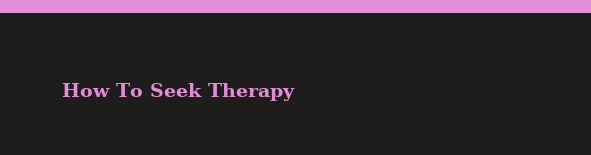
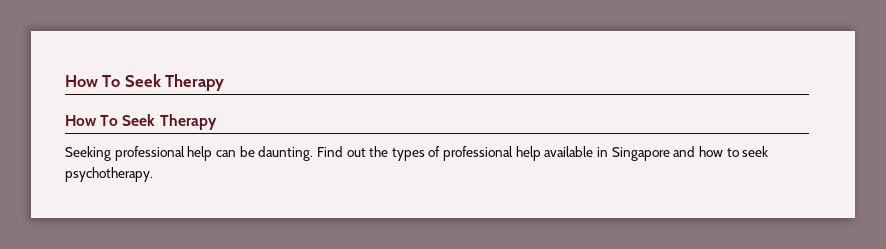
[62,83,295,101] How To Seek Therapy -> [65,74,225,91] [65,114,217,130] [65,146,769,161] [65,167,153,182] How To Seek Therapy // How To Seek Therapy // Seeking professional help can be daunting. Find out the types of professional help available in Singapore and how to seek psychotherapy.

